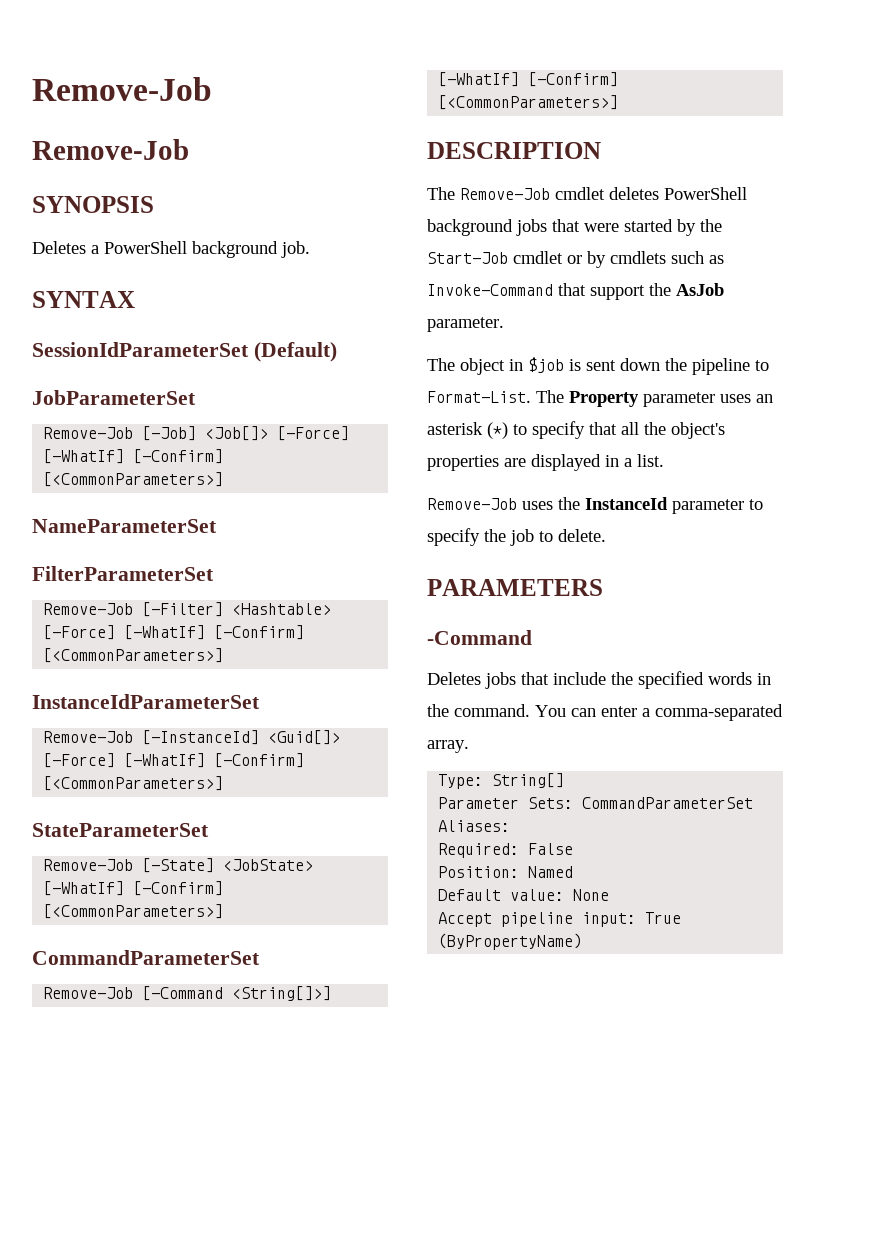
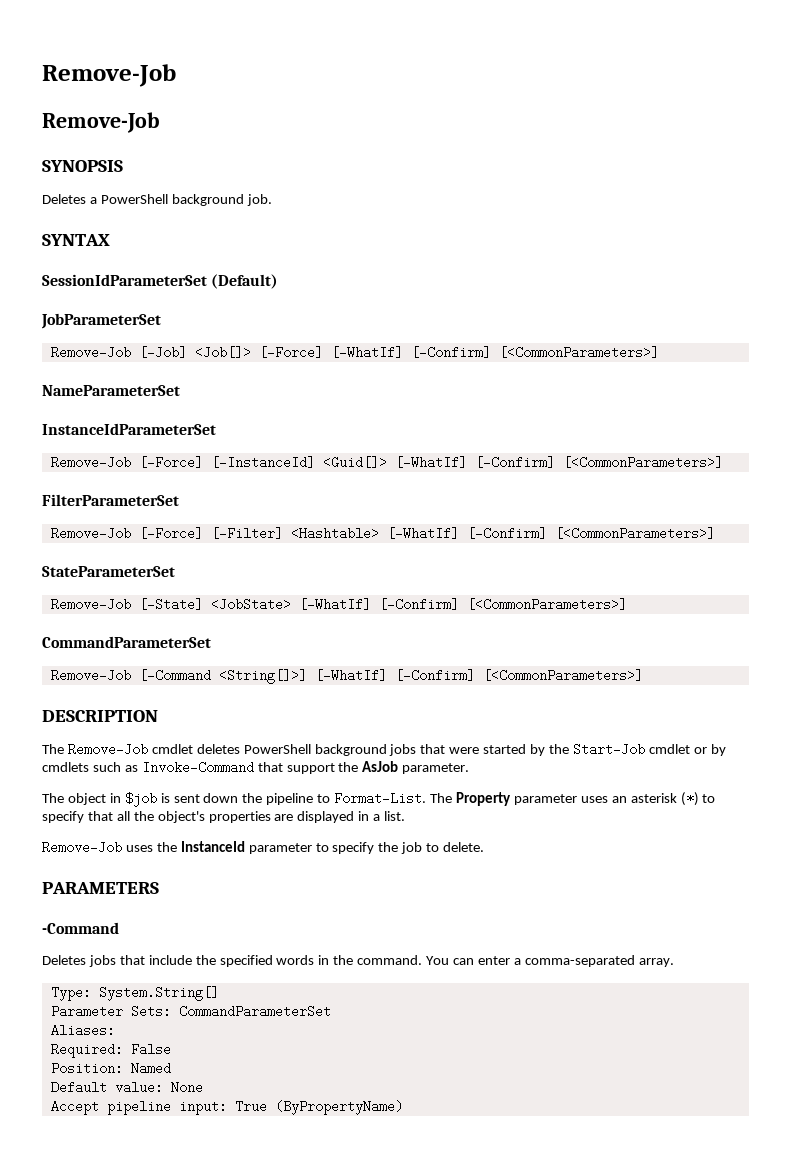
[32,566,214,581] [43,602,332,617] [43,625,305,640] [43,648,224,663] [32,694,260,709] [43,730,341,745] [43,753,116,768] FilterParameterSet // Remove-Job [-Filter] <Hashtable> [-Force] [-WhatIf] [-Confirm] [<CommonParameters>] // InstanceIdParameterSet // Remove-Job [-InstanceId] <Guid[]> [-Force] -> [42,423,216,435] [50,456,723,469] [42,494,179,506] [50,527,379,540] InstanceIdParameterSet // Remove-Job [-Force] [-InstanceId] <Guid[]> [-WhatIf] [-Confirm] [<CommonParameters>] // FilterParameterSet // Remove-Job [-Force] [-Filter] <Hashtable>
[492,773,565,788] String[] -> [98,986,219,1001] System.String[]

